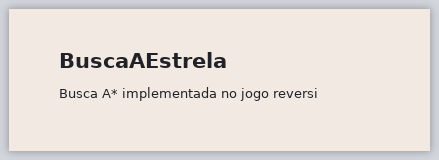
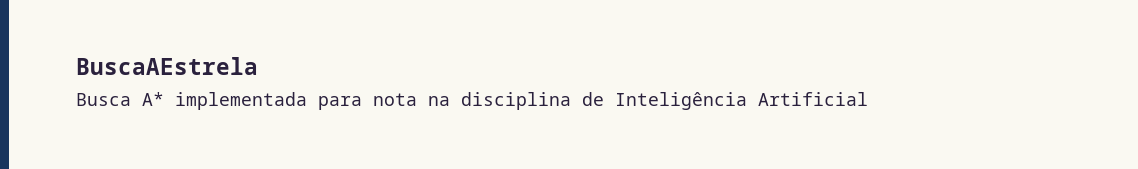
[221,88,318,101] no jogo reversi -> [318,92,868,110] para nota na disciplina de Inteligência Artificial

